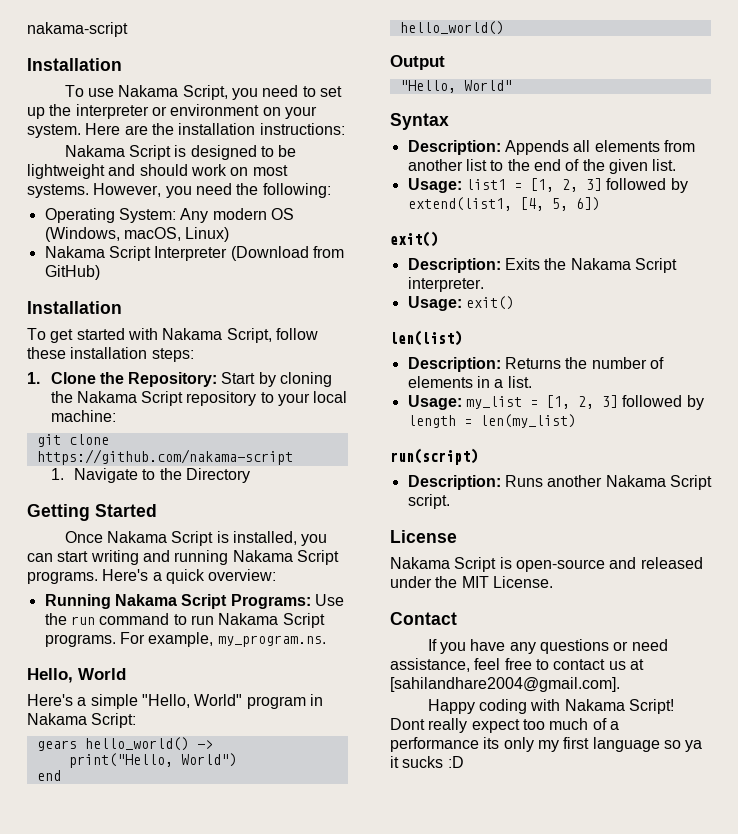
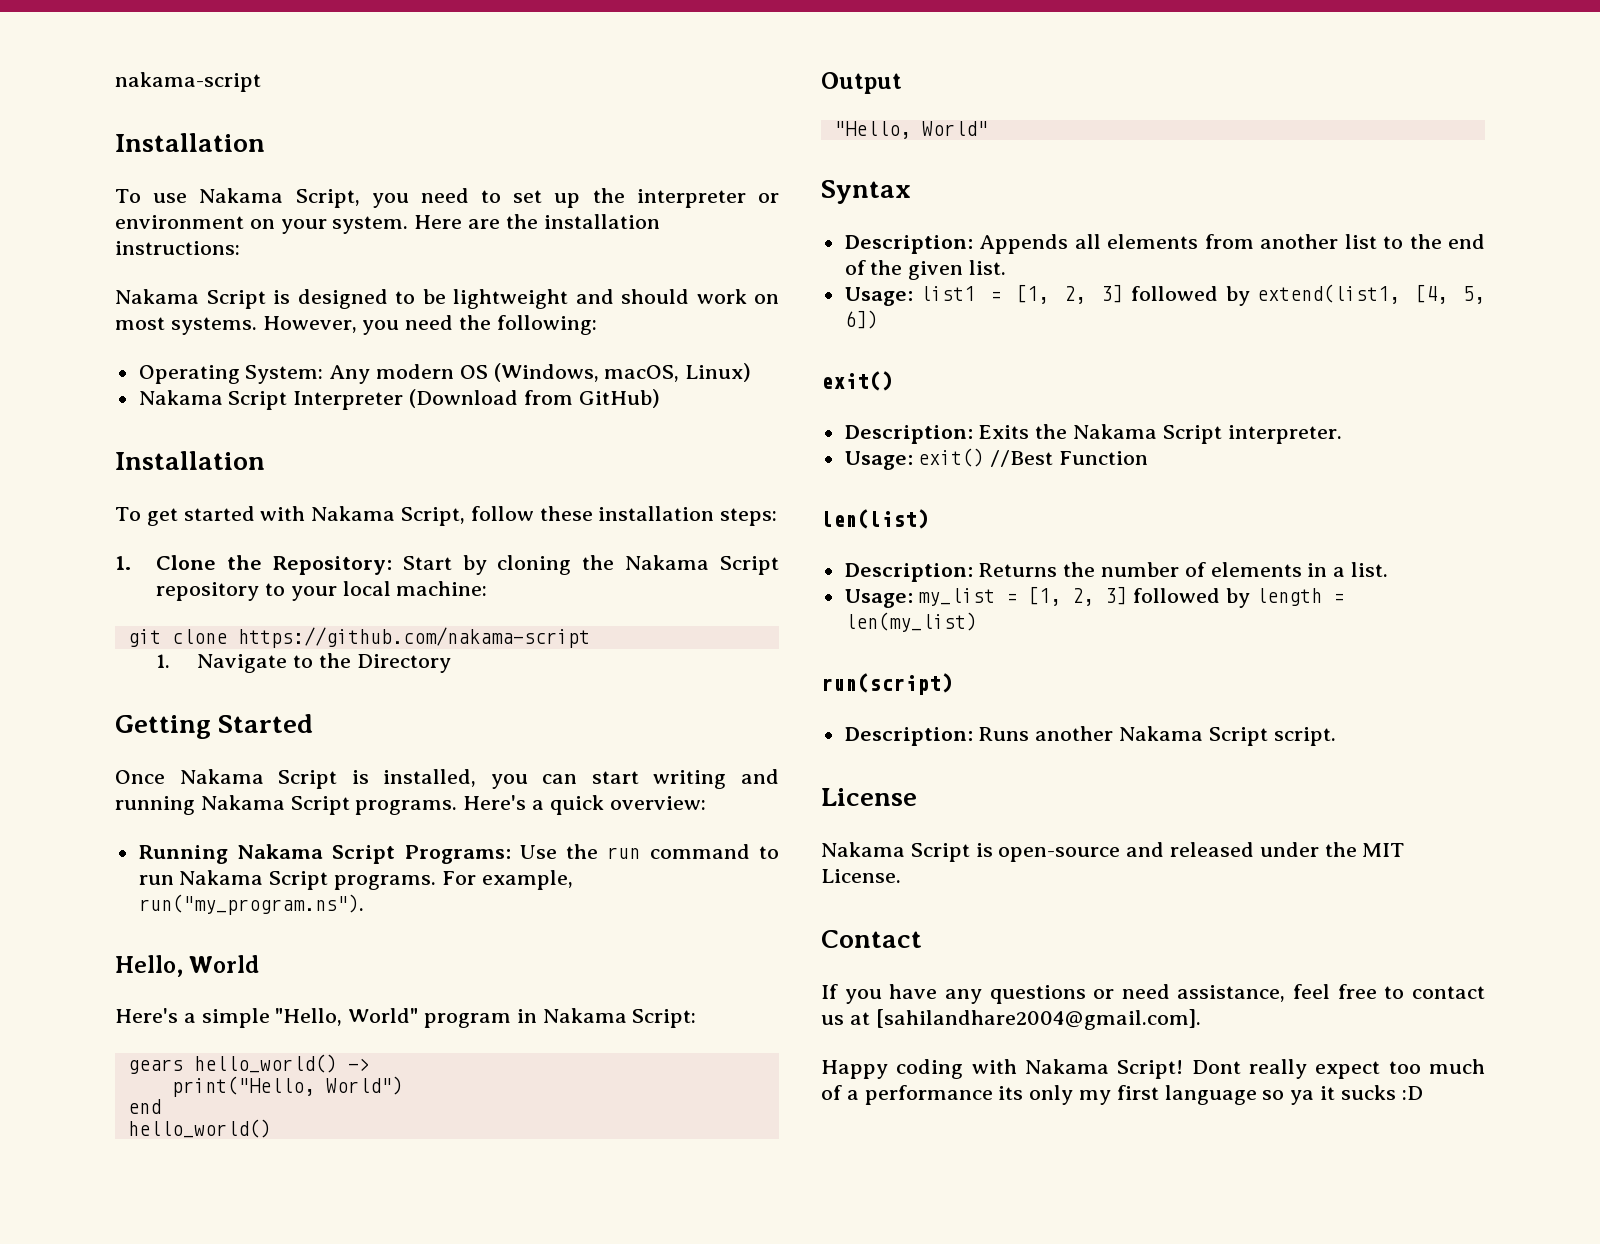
[217,635,326,647] my_program.ns. -> [138,894,364,915] run("my_program.ns").
(514, 303) none -> [990,450,1149,467] //Best Function

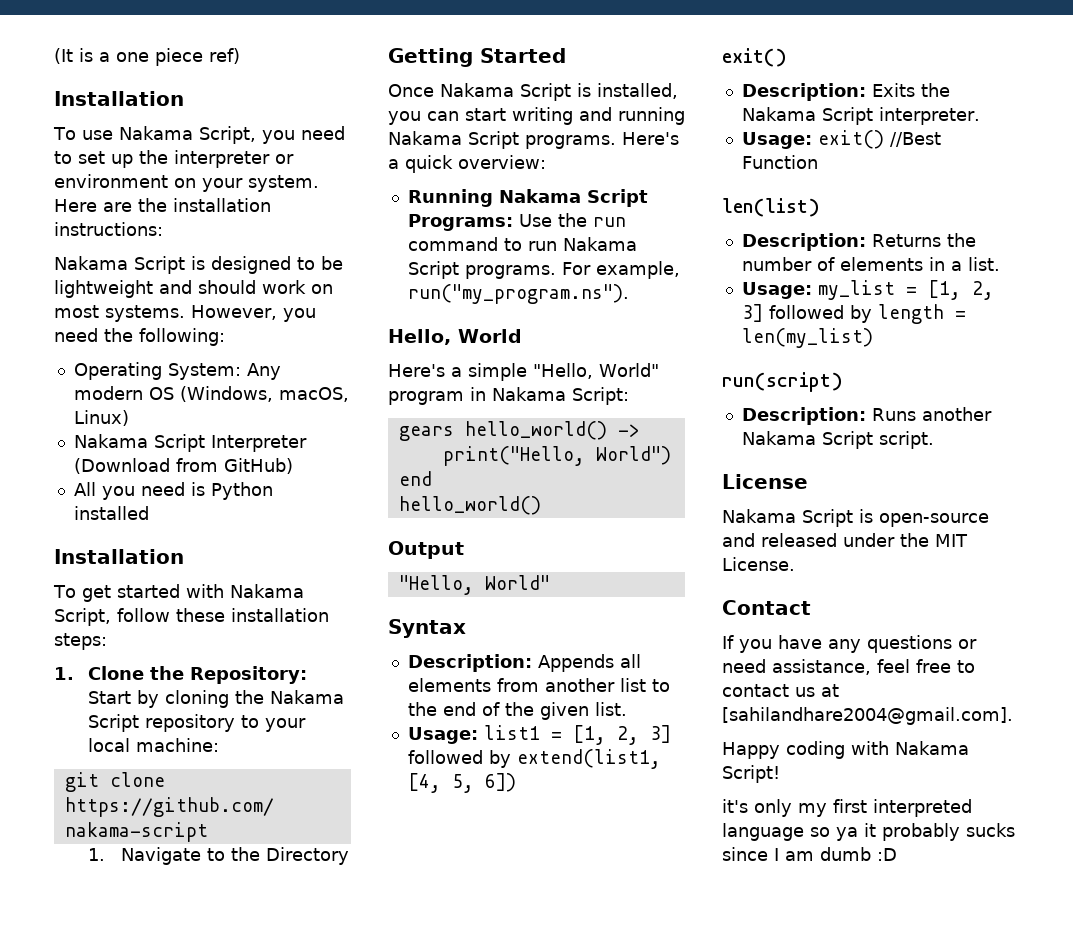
[115,72,261,92] nakama-script -> [54,48,240,66] (It is a one piece ref)
(660, 398) none -> [73,482,273,500] [73,506,149,520] // All you need is Python installed
[1191,1059,1485,1079] [821,1085,1024,1105] Dont really expect too much of a performance its -> [722,799,748,813] // it's
(1159, 1092) none -> [873,799,972,817] interpreted
[1340,1085,1396,1100] sucks -> [882,823,1015,841] [722,847,871,861] probably sucks since I am dumb

